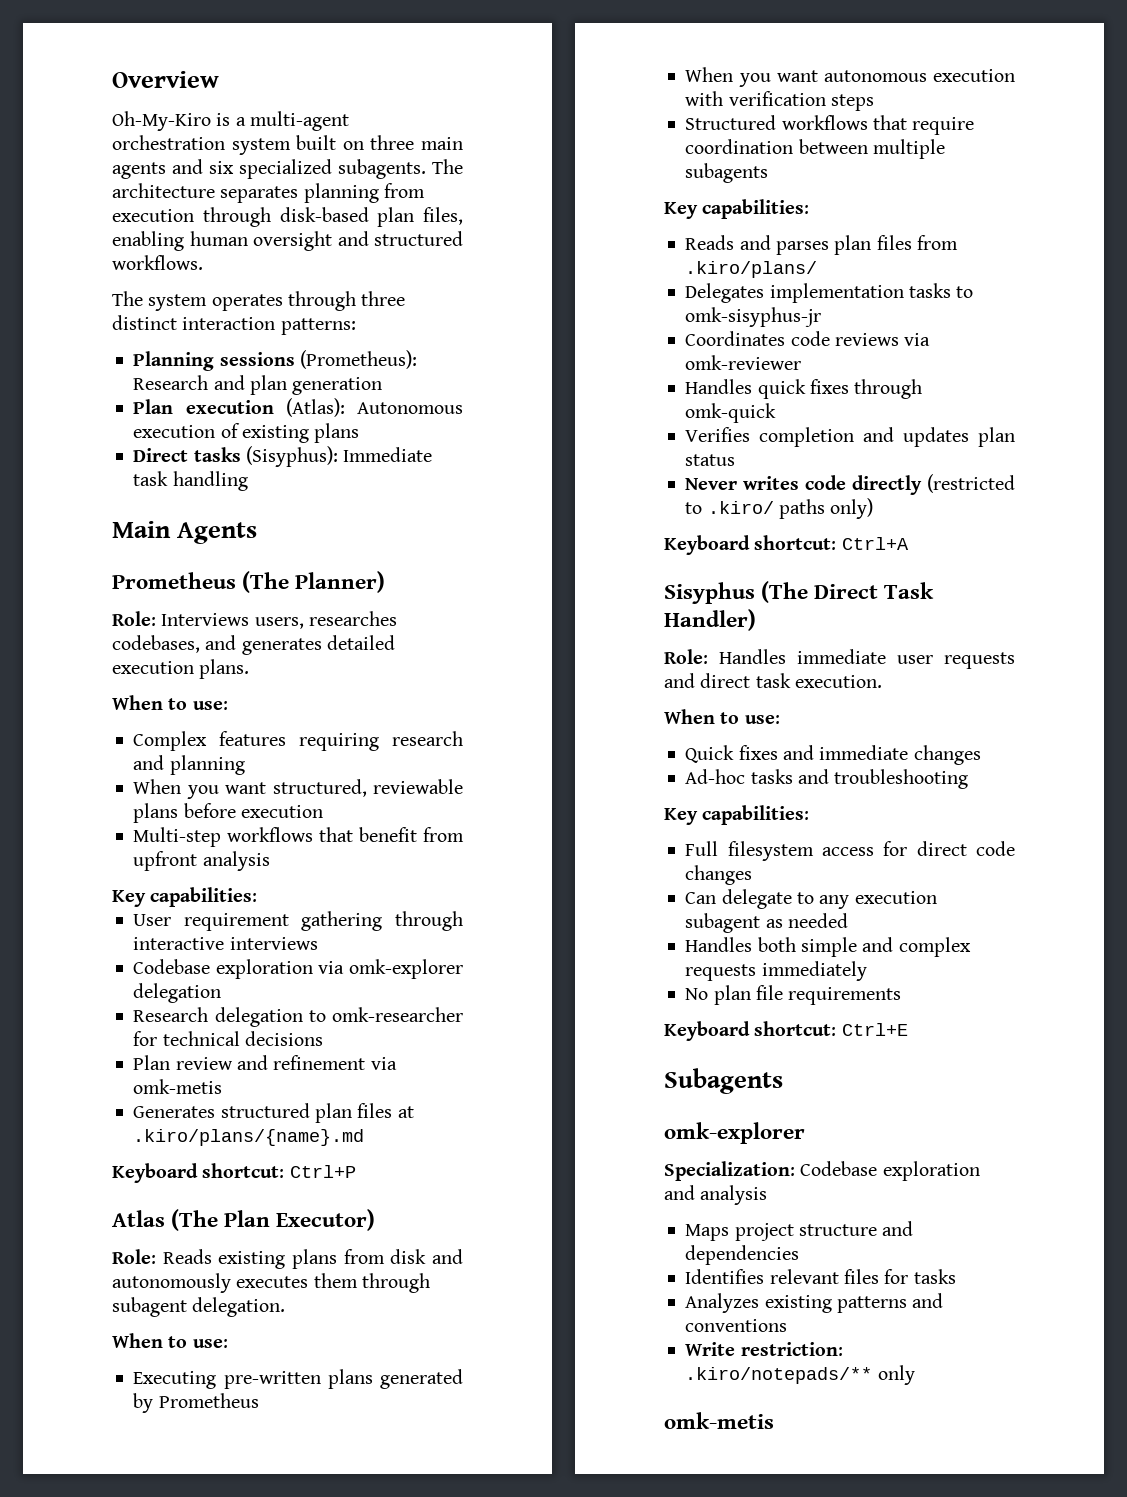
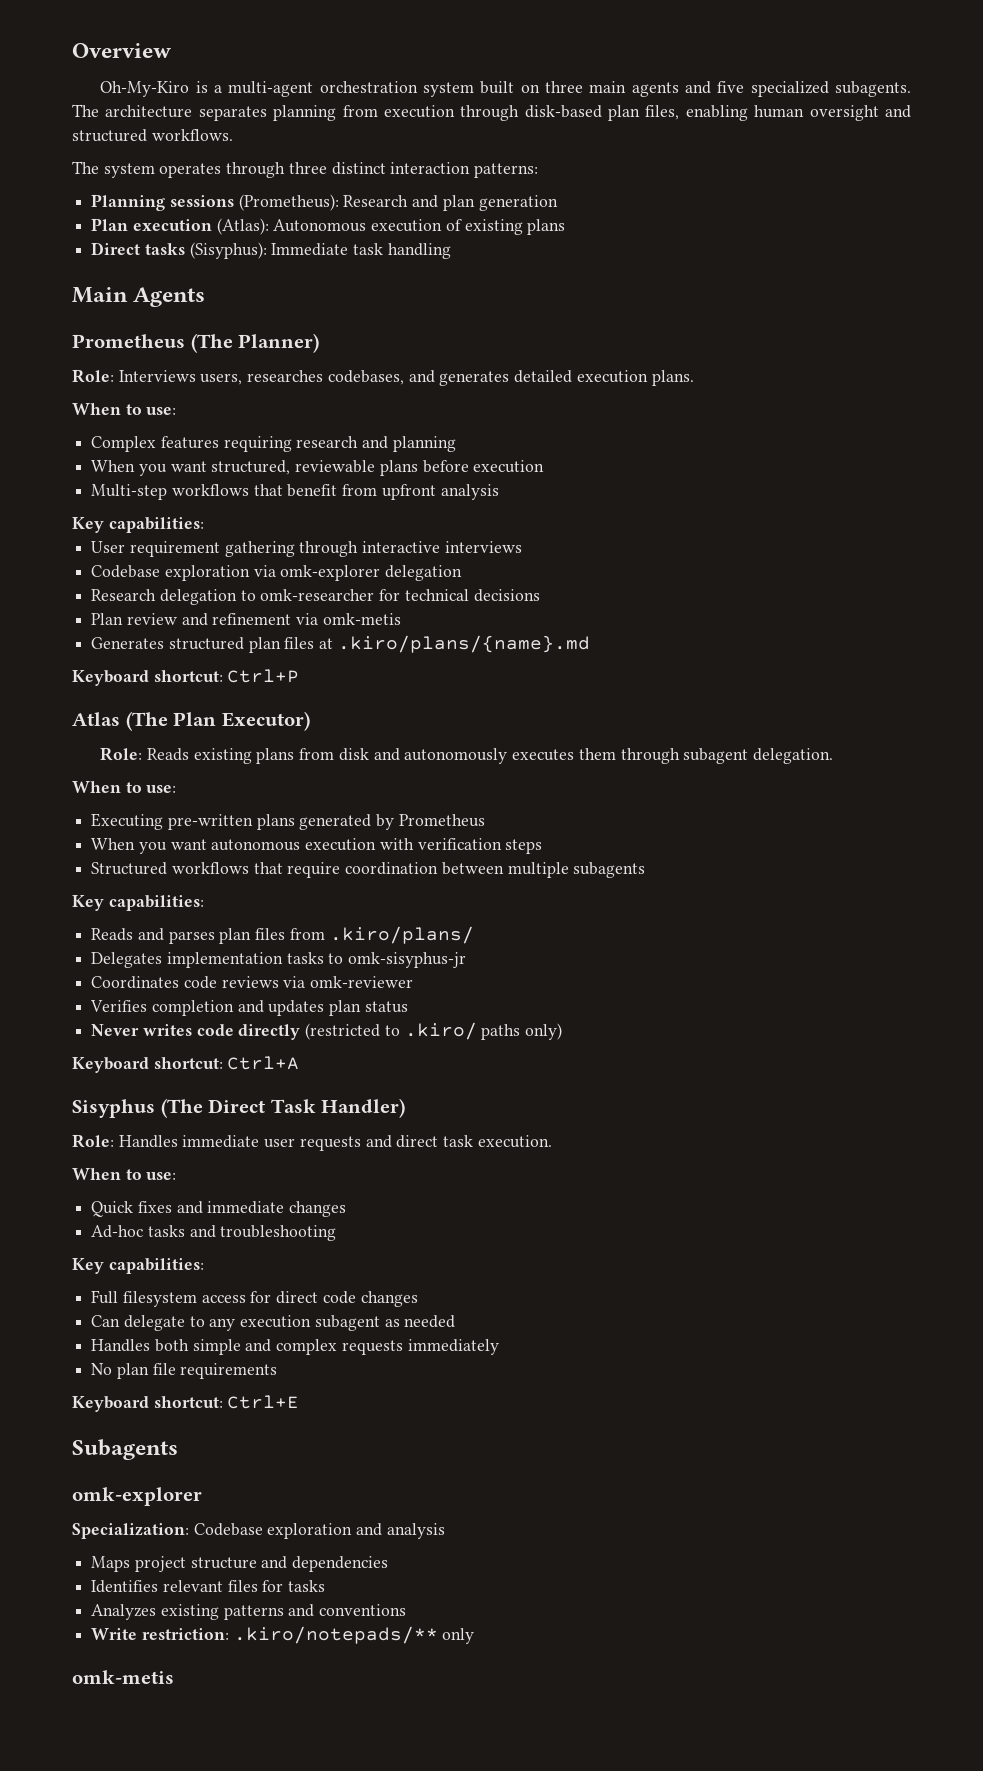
[209,161,234,174] six -> [717,81,745,93] five
[685,379,923,399] [685,403,777,423] // Handles quick fixes through omk-quick -> (414, 982) none

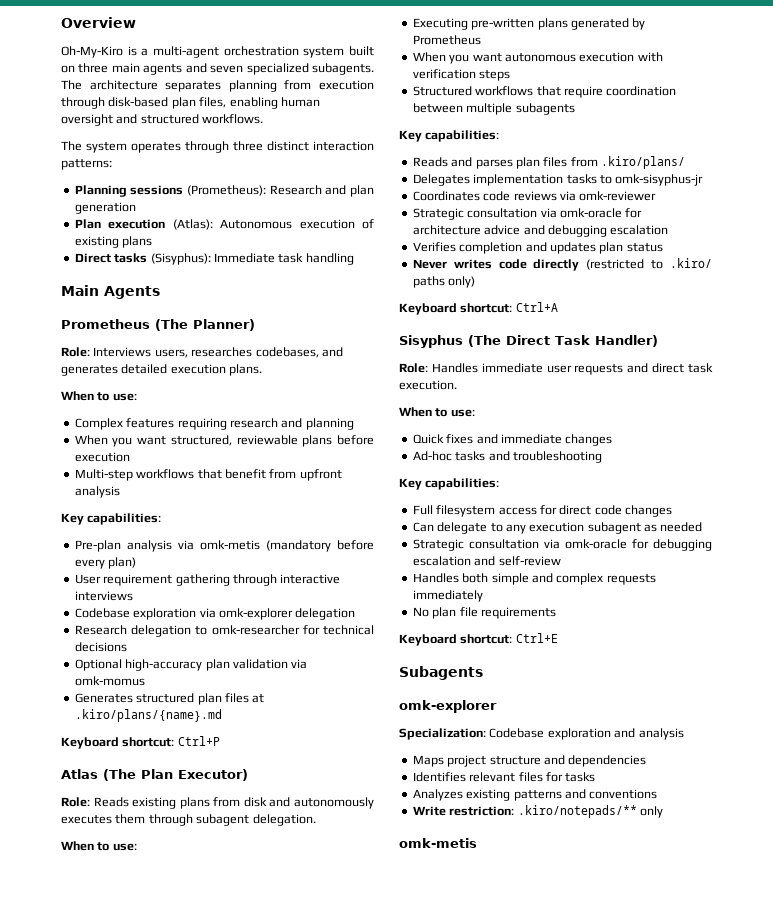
[717,81,745,93] five -> [210,65,244,73] seven
(204, 525) none -> [74,540,375,552] [74,557,137,569] // Pre-plan analysis via omk-metis (mandatory before every plan)
[91,613,401,626] Plan review and refinement via omk-metis -> [74,659,308,671] [74,676,145,686] Optional high-accuracy plan validation via omk-momus
(414, 982) none -> [412,208,643,220] [412,225,669,237] // Strategic consultation via omk-oracle for architecture advice and debugging escalation
(456, 1321) none -> [412,539,712,551] [412,556,561,566] // Strategic consultation via omk-oracle for debugging escalation and self-review

